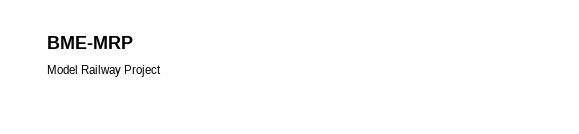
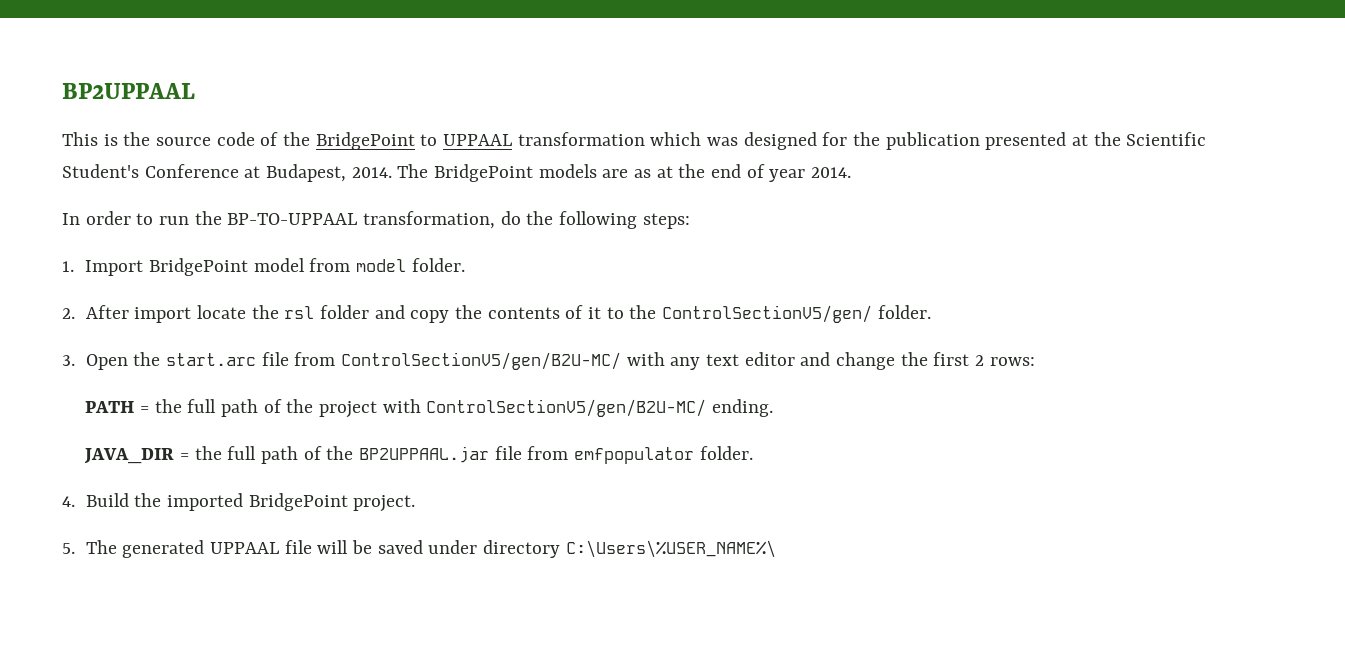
[47,36,133,49] [47,65,162,77] BME-MRP // Model Railway Project -> [62,83,195,99] [62,132,1207,150] [62,164,852,182] [62,211,690,229] [62,258,465,276] [62,305,931,323] [62,352,1035,370] [85,399,774,418] [84,446,753,464] [62,493,416,512] [62,540,776,558] BP2UPPAAL // This is the source code of the BridgePoint to UPPAAL transformation which was designed for the publication presented at the Scientific Student's Conference at Budapest, 2014. The BridgePoint models are as at the end of year 2014. // In order to run the BP-TO-UPPAAL transformation, do the following steps: // 1. Import BridgePoint model from model folder. // 2. After import locate the rsl folder and copy the contents of it to the ControlSectionV5/gen/ folder. // 3. Open the start.arc file from ControlSectionV5/gen/B2U-MC/ with any text editor and change the first 2 rows: // PATH = the full path of the project with ControlSectionV5/gen/B2U-MC/ ending. // JAVA_DIR = the full path of the BP2UPPAAL.jar file from emfpopulator folder. // 4. Build the imported BridgePoint project. // 5. The generated UPPAAL file will be saved under directory C:\Users\%USER_NAME%\

